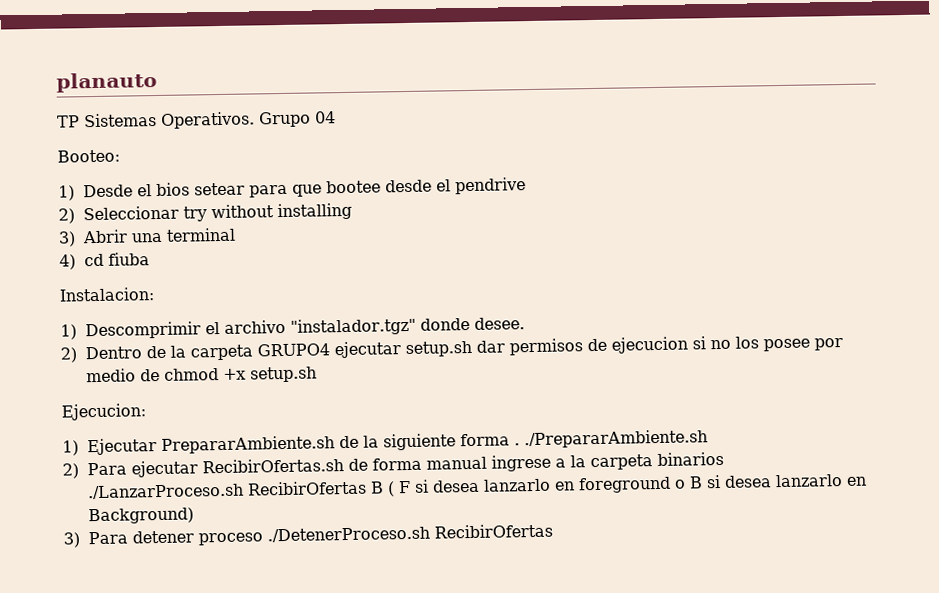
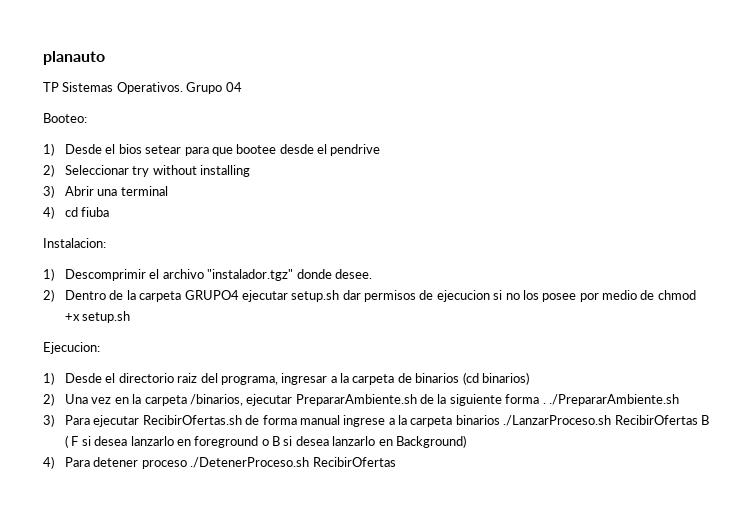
[87,438,158,456] Ejecutar -> [65,372,529,385] [43,393,293,406] Desde el directorio raiz del programa, ingresar a la carpeta de binarios (cd binarios) // 2) Una vez en la carpeta /binarios, ejecutar
[62,463,79,479] 2) -> [43,414,54,427] 3)
[63,532,80,548] 3) -> [43,456,54,469] 4)

